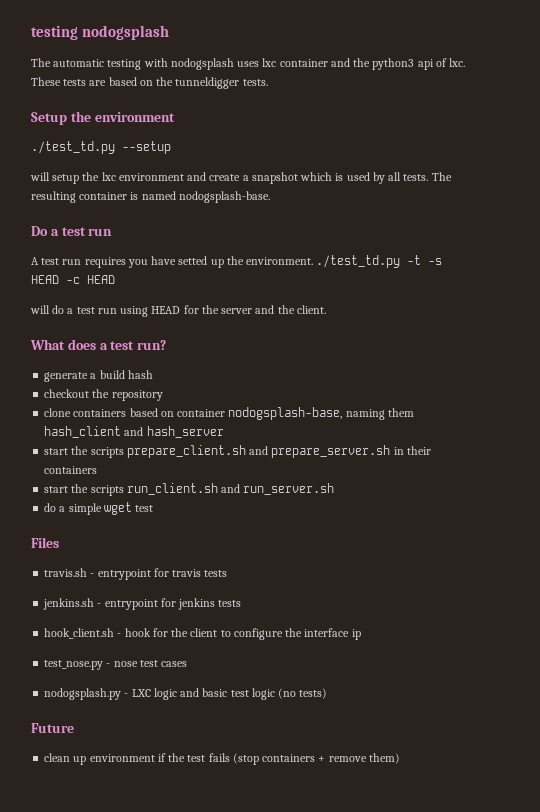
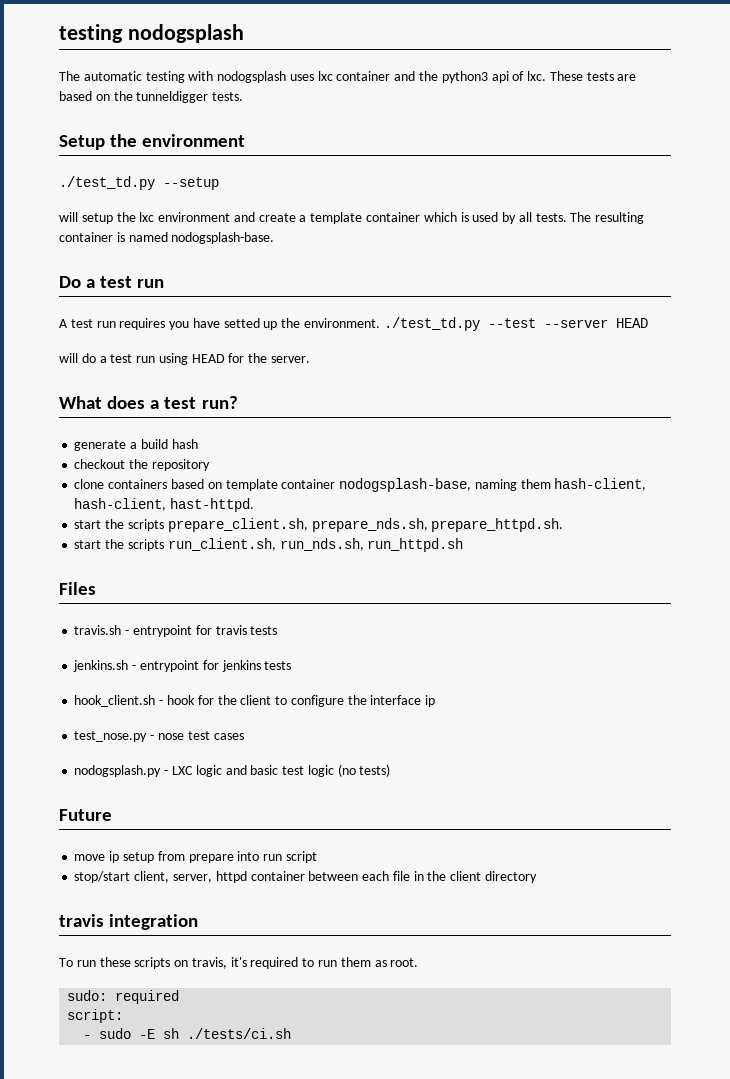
[251,172,298,184] snapshot -> [310,212,421,224] template container
[407,255,443,265] [31,275,80,284] -t -s HEAD -c -> [487,318,608,328] --test --server
[221,305,326,314] server and the client. -> [271,356,311,363] server.
(174, 414) none -> [225,479,278,491] template
[44,426,224,438] [44,445,431,458] [44,466,98,474] [44,483,335,496] [44,502,154,515] hash_client and hash_server // start the scripts prepare_client.sh and prepare_server.sh in their containers // start the scripts run_client.sh and run_server.sh // do a simple wget test -> [554,478,647,491] [74,498,255,512] [74,518,564,532] [74,538,464,552] hash-client, hash-client, hast-httpd. // start the scripts prepare_client.sh, prepare_nds.sh, prepare_httpd.sh. // start the scripts run_client.sh, run_nds.sh, run_httpd.sh
[44,753,400,765] clean up environment if the test fails (stop containers + remove them) -> [74,851,317,863] [74,871,537,883] [59,914,199,930] [59,957,419,969] [67,990,180,1004] [67,1009,124,1023] [83,1028,292,1039] move ip setup from prepare into run script // stop/start client, server, httpd container between each file in the client directory // travis integration // To run these scripts on travis, it's required to run them as root. // sudo: required // script: // - sudo -E sh ./tests/ci.sh

